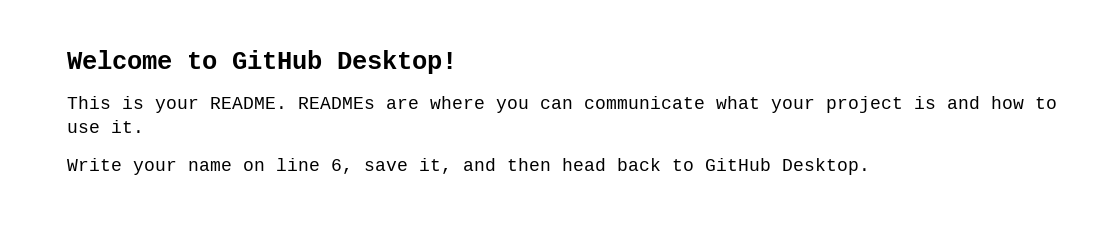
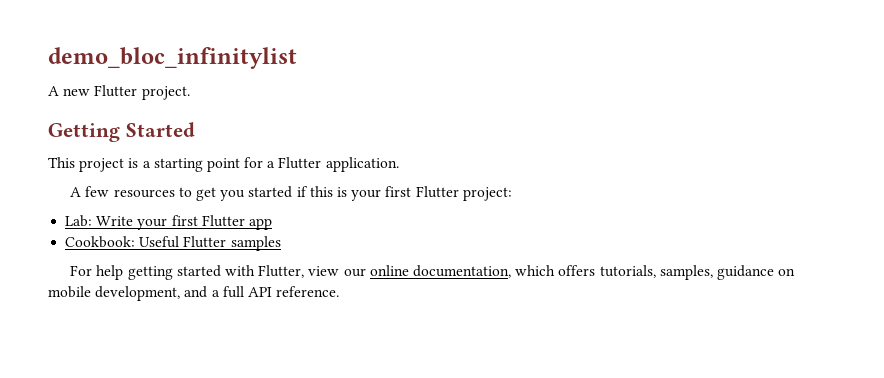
[67,50,457,74] [67,96,1057,113] [67,120,144,133] [67,158,870,175] Welcome to GitHub Desktop! // This is your README. READMEs are where you can communicate what your project is and how to use it. // Write your name on line 6, save it, and then head back to GitHub Desktop. -> [48,47,297,69] [48,85,190,100] [48,122,195,142] [48,157,399,172] [70,186,512,201] [65,215,272,230] [65,236,281,251] [70,265,796,280] [48,286,340,301] demo_bloc_infinitylist // A new Flutter project. // Getting Started // This project is a starting point for a Flutter application. // A few resources to get you started if this is your first Flutter project: // Lab: Write your first Flutter app // Cookbook: Useful Flutter samples // For help getting started with Flutter, view our online documentation, which offers tutorials, samples, guidance on mobile development, and a full API reference.

